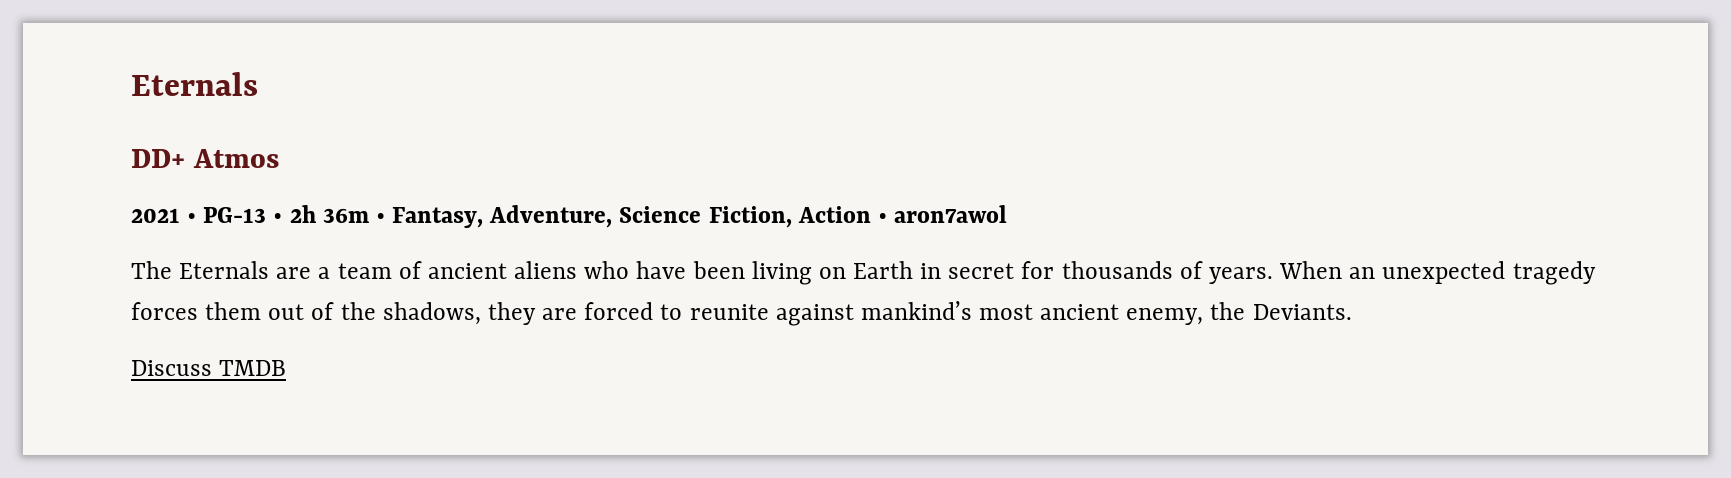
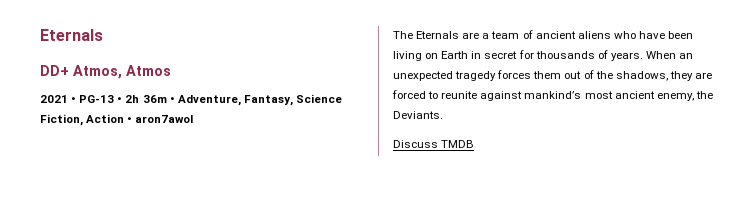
(185, 158) none -> [73,65,122,79] Atmos,
[392,205,613,228] Fantasy, Adventure, -> [177,95,293,106] Adventure, Fantasy,

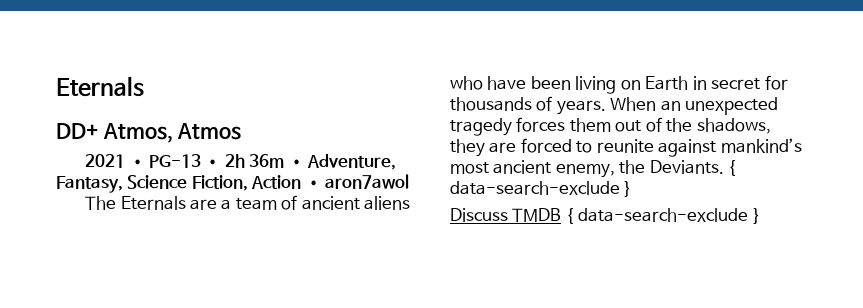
(443, 115) none -> [728,160,737,176] [450,181,633,197] { data-search-exclude }
(475, 144) none -> [565,208,761,224] { data-search-exclude }

